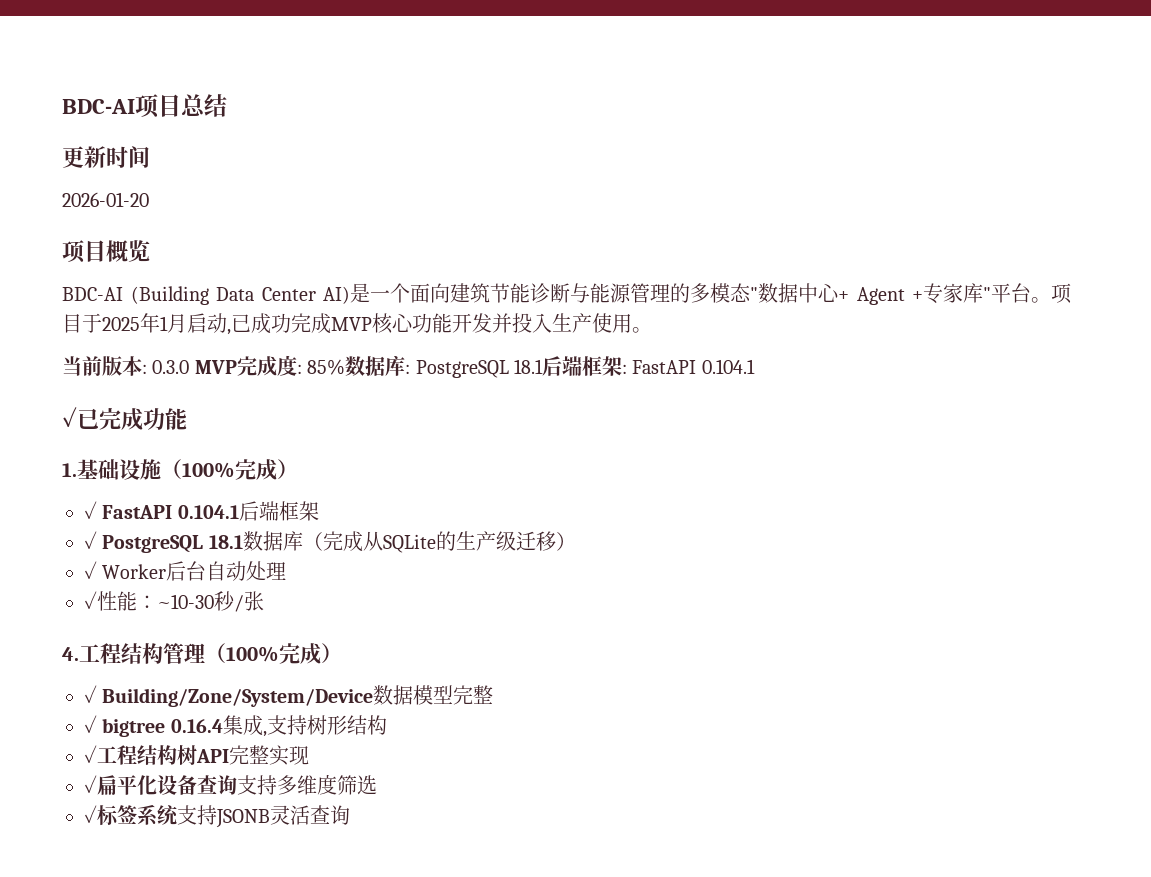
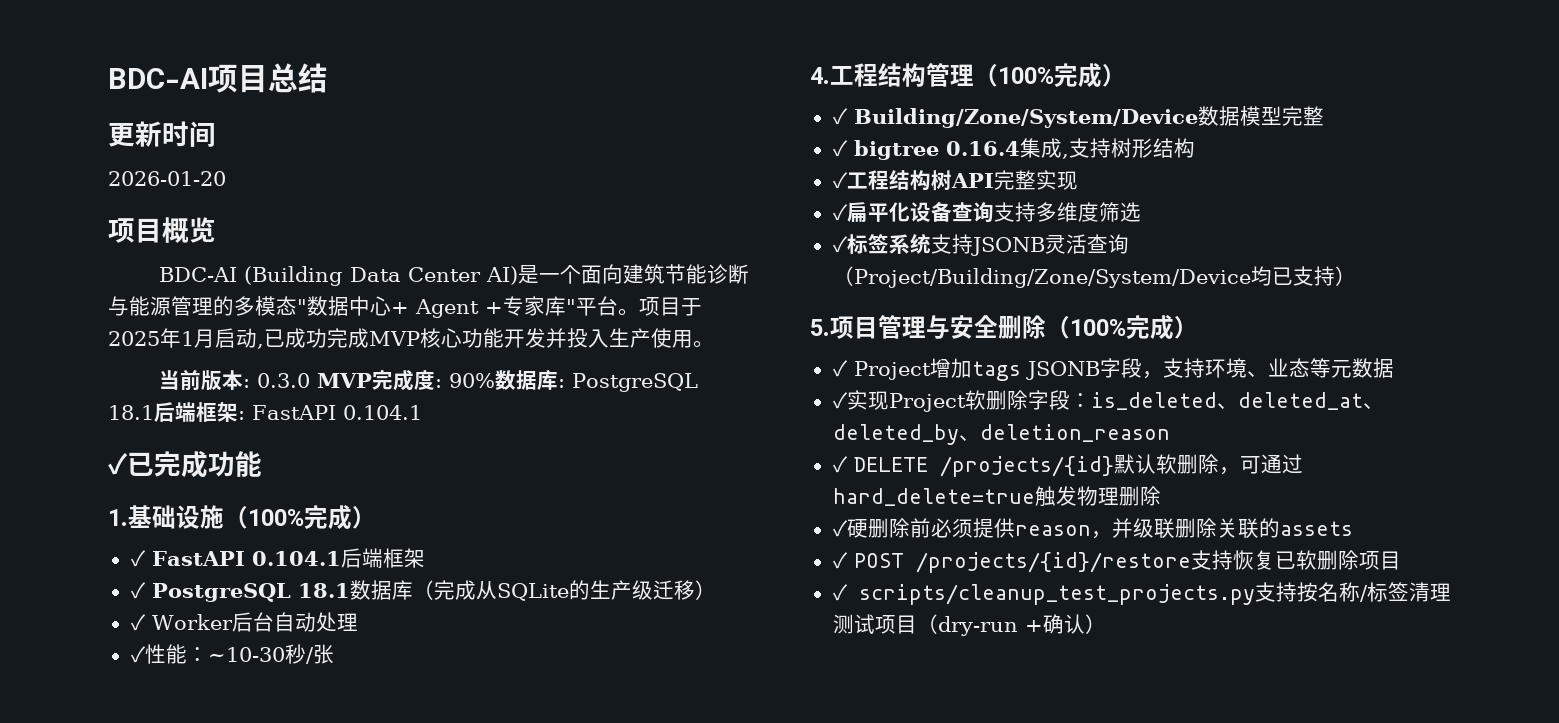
[307,359,346,375] 85% -> [449,373,496,388] 90%
(350, 815) none -> [832,266,1356,288] [810,315,1198,340] [832,358,1394,381] [832,390,1384,412] [832,424,1170,445] [832,454,1303,477] [832,486,1161,507] [832,518,1353,539] [832,550,1401,573] [832,582,1451,605] [832,614,1106,636] （Project/Building/Zone/System/Device均已支持） // 5.项目管理与安全删除（100%完成） // ✓ Project增加tags JSONB字段，支持环境、业态等元数据 // ✓实现Project软删除字段：is_deleted、deleted_at、deleted_by、deletion_reason // ✓ DELETE /projects/{id}默认软删除，可通过hard_delete=true触发物理删除 // ✓硬删除前必须提供reason，并级联删除关联的assets // ✓ POST /projects/{id}/restore支持恢复已软删除项目 // ✓ scripts/cleanup_test_projects.py支持按名称/标签清理测试项目（dry-run +确认）

